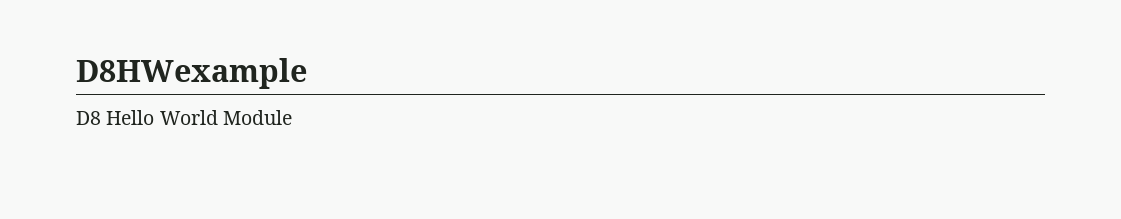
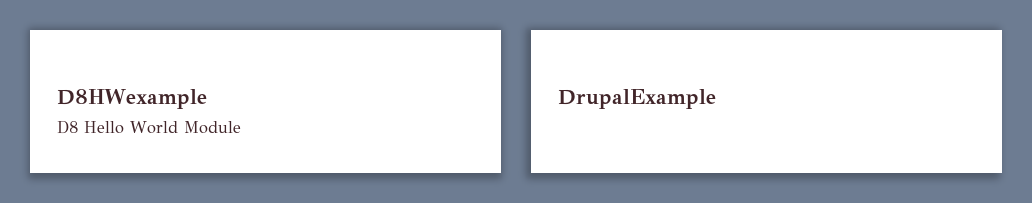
(292, 117) none -> [558,89,716,109] // DrupalExample

